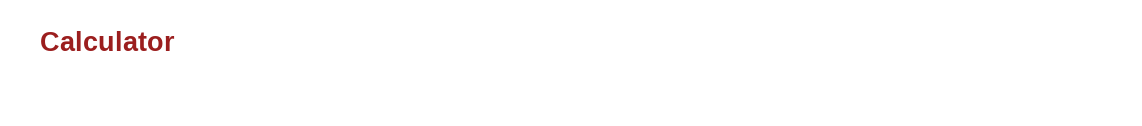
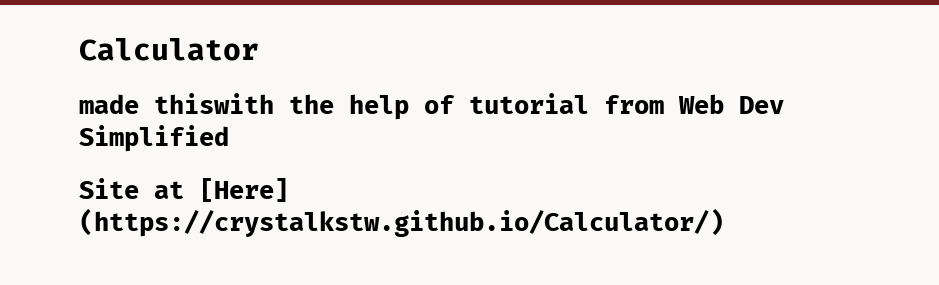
(175, 41) none -> [79,93,784,120] [79,125,229,152] [79,178,289,202] [79,209,724,237] // made thiswith the help of tutorial from Web Dev Simplified // Site at [Here] (https://crystalkstw.github.io/Calculator/)

